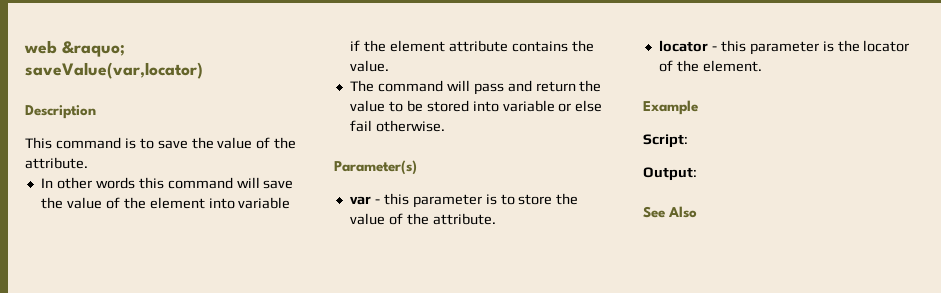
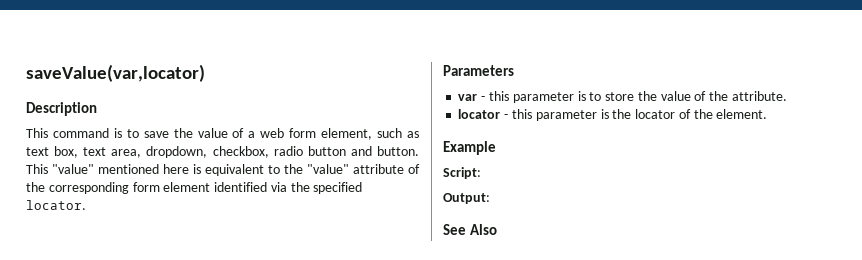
[24,40,125,57] web &raquo; -> (26, 73) none
[274,137,297,149] [25,157,88,169] [40,177,294,189] [40,197,291,209] [349,40,594,52] [349,60,389,72] [349,80,602,95] [349,100,603,112] [349,120,445,132] [334,160,417,175] the attribute. // In other words this command will save the value of the element into variable if the element attribute contains the value. // The command will pass and return the value to be stored into variable or else fail otherwise. // Parameter(s) -> [248,128,419,140] [26,146,419,158] [26,164,420,176] [26,182,363,194] [26,200,86,210] [443,65,514,76] a web form element, such as text box, text area, dropdown, checkbox, radio button and button. This "value" mentioned here is equivalent to the "value" attribute of the corresponding form element identified via the specified locator. // Parameters

